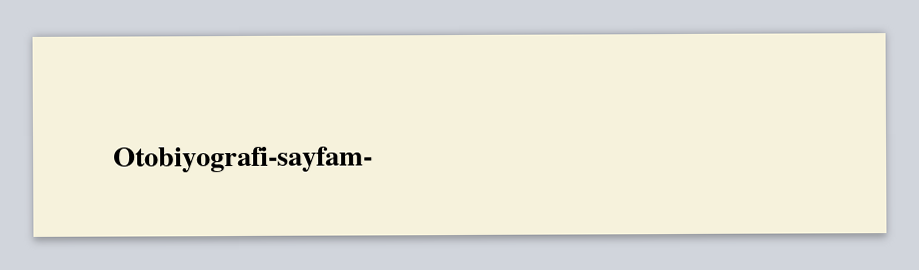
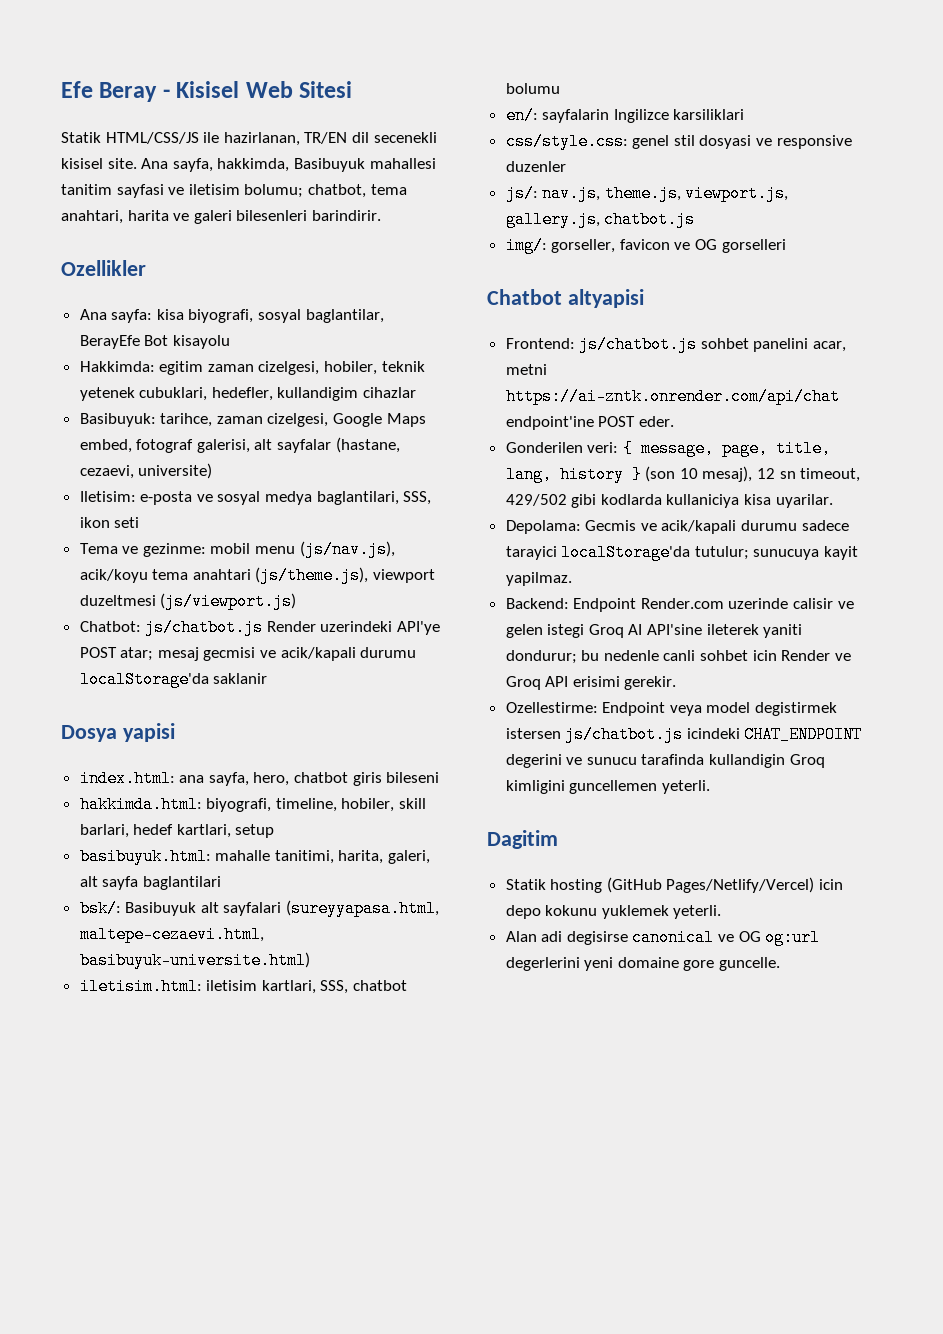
[113,146,373,173] Otobiyografi-sayfam- -> [61,81,353,102] [61,132,437,146] [61,158,436,172] [61,184,407,198] [61,210,381,224] [61,260,146,276] [79,309,384,323] [79,335,230,349] [79,361,425,375] [79,387,417,401] [79,413,426,427] [79,437,400,453] [79,463,213,479] [79,491,432,505] [79,517,140,528] [79,541,395,558] [79,567,436,584] [79,593,297,610] [79,619,441,636] [79,647,417,661] [79,671,268,688] [61,723,175,742] [79,770,440,787] [79,796,427,813] [79,824,275,838] [79,848,431,865] [79,876,221,890] [79,900,440,917] [79,926,264,943] [79,952,310,969] [79,978,408,995] [505,83,560,94] [505,107,745,124] [505,133,852,150] [505,161,566,172] [505,185,789,202] [505,211,696,228] [505,237,786,254] [487,289,644,308] [505,336,847,353] [505,364,547,375] [505,388,840,405] [505,416,674,430] [505,440,831,457] [505,466,861,483] [505,494,833,508] [505,520,849,534] [505,544,859,561] [505,572,572,586] [505,598,854,612] [505,624,803,638] [505,650,851,664] [505,676,677,690] [505,702,838,716] [505,726,863,743] [505,754,825,768] [505,780,710,794] [487,830,558,849] [505,877,844,893] [505,905,722,919] [505,929,821,946] [505,957,781,971] Efe Beray - Kisisel Web Sitesi // Statik HTML/CSS/JS ile hazirlanan, TR/EN dil secenekli kisisel site. Ana sayfa, hakkimda, Basibuyuk mahallesi tanitim sayfasi ve iletisim bolumu; chatbot, tema anahtari, harita ve galeri bilesenleri barindirir. // Ozellikler // Ana sayfa: kisa biyografi, sosyal baglantilar, BerayEfe Bot kisayolu // Hakkimda: egitim zaman cizelgesi, hobiler, teknik yetenek cubuklari, hedefler, kullandigim cihazlar // Basibuyuk: tarihce, zaman cizelgesi, Google Maps embed, fotograf galerisi, alt sayfalar (hastane, cezaevi, universite) // Iletisim: e-posta ve sosyal medya baglantilari, SSS, ikon seti // Tema ve gezinme: mobil menu (js/nav.js), acik/koyu tema anahtari (js/theme.js), viewport duzeltmesi (js/viewport.js) // Chatbot: js/chatbot.js Render uzerindeki API'ye POST atar; mesaj gecmisi ve acik/kapali durumu localStorage'da saklanir // Dosya yapisi // index.html: ana sayfa, hero, chatbot giris bileseni // hakkimda.html: biyografi, timeline, hobiler, skill barlari, hedef kartlari, setup // basibuyuk.html: mahalle tanitimi, harita, galeri, alt sayfa baglantilari // bsk/: Basibuyuk alt sayfalari (sureyyapasa.html, maltepe-cezaevi.html, basibuyuk-universite.html) // iletisim.html: iletisim kartlari, SSS, chatbot bolumu // en/: sayfalarin Ingilizce karsiliklari // css/style.css: genel stil dosyasi ve responsive duzenler // js/: nav.js, theme.js, viewport.js, gallery.js, chatbot.js // img/: gorseller, favicon ve OG gorselleri // Chatbot altyapisi // Frontend: js/chatbot.js sohbet panelini acar, metni https://ai-zntk.onrender.com/api/chat endpoint'ine POST eder. // Gonderilen veri: { message, page, title, lang, history } (son 10 mesaj), 12 sn timeout, 429/502 gibi kodlarda kullaniciya kisa uyarilar. // Depolama: Gecmis ve acik/kapali durumu sadece tarayici localStorage'da tutulur; sunucuya kayit yapilmaz. // Backend: Endpoint Render.com uzerinde calisir ve gelen istegi Groq AI API'sine ileterek yaniti dondurur; bu nedenle canli sohbet icin Render ve Groq API erisimi gerekir. // Ozellestirme: Endpoint veya model degistirmek istersen js/chatbot.js icindeki CHAT_ENDPOINT degerini ve sunucu tarafinda kullandigin Groq kimligini guncellemen yeterli. // Dagitim // Statik hosting (GitHub Pages/Netlify/Vercel) icin depo kokunu yuklemek yeterli. // Alan adi degisirse canonical ve OG og:url degerlerini yeni domaine gore guncelle.

